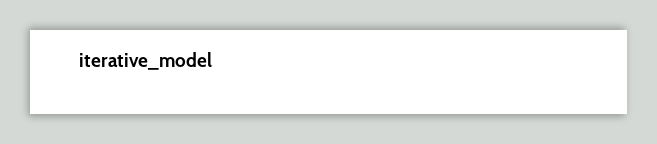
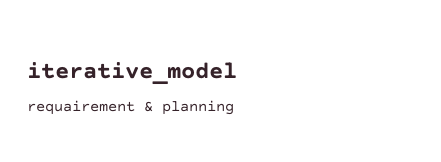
(212, 61) none -> [27,100,234,115] // requairement & planning

